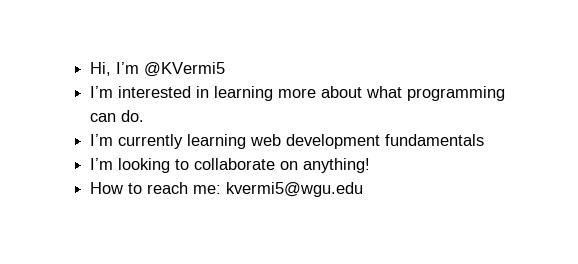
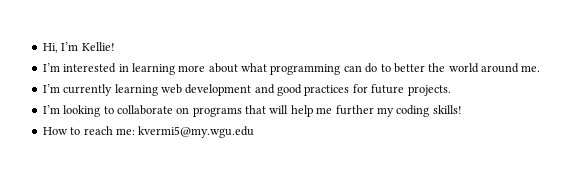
[144,62,226,77] @KVermi5 -> [81,42,115,51] Kellie!
[121,110,145,122] do. -> [365,63,541,73] do to better the world around me.
[385,134,485,146] fundamentals -> [254,84,451,96] and good practices for future projects.
[303,158,371,173] anything! -> [192,105,462,117] programs that will help me further my coding skills!
[226,182,364,197] kvermi5@wgu.edu -> [138,126,255,138] kvermi5@my.wgu.edu

